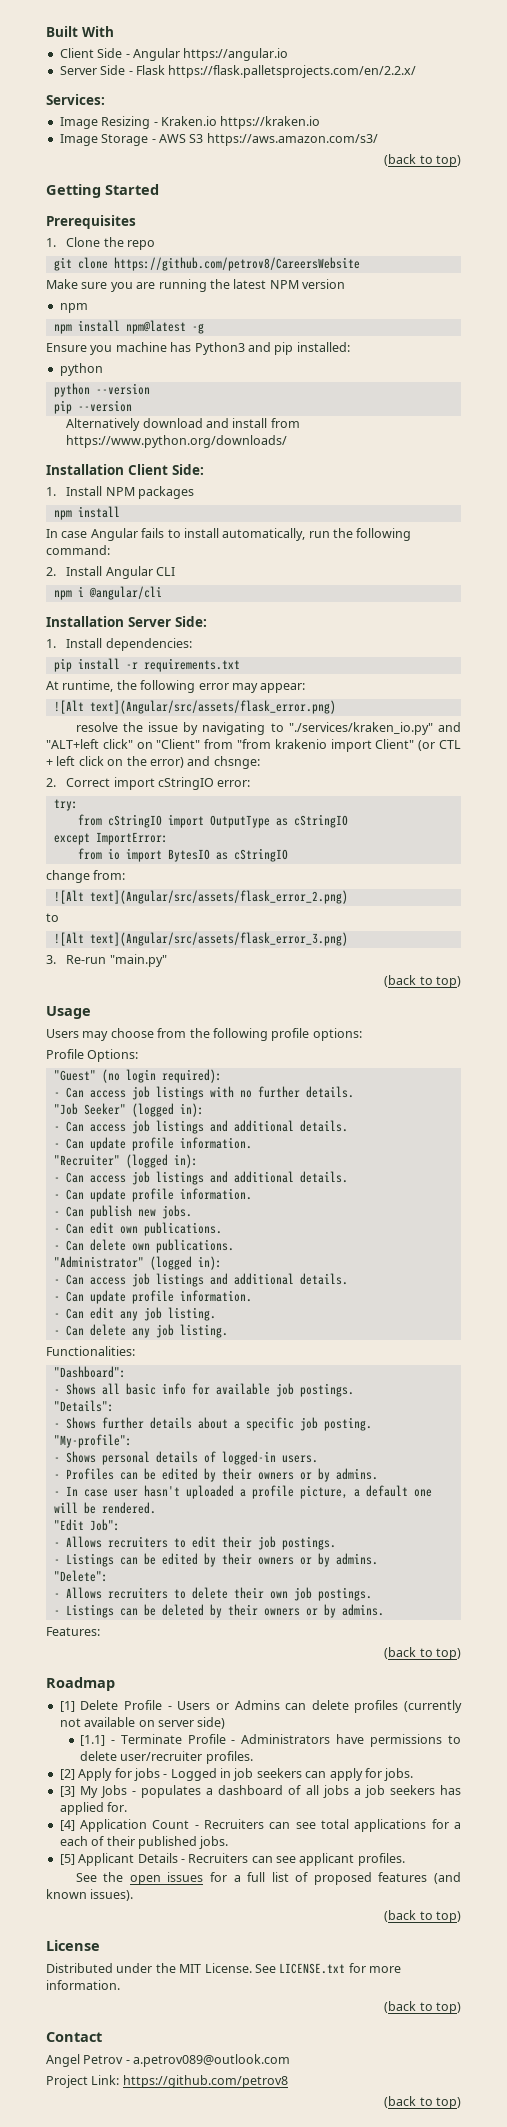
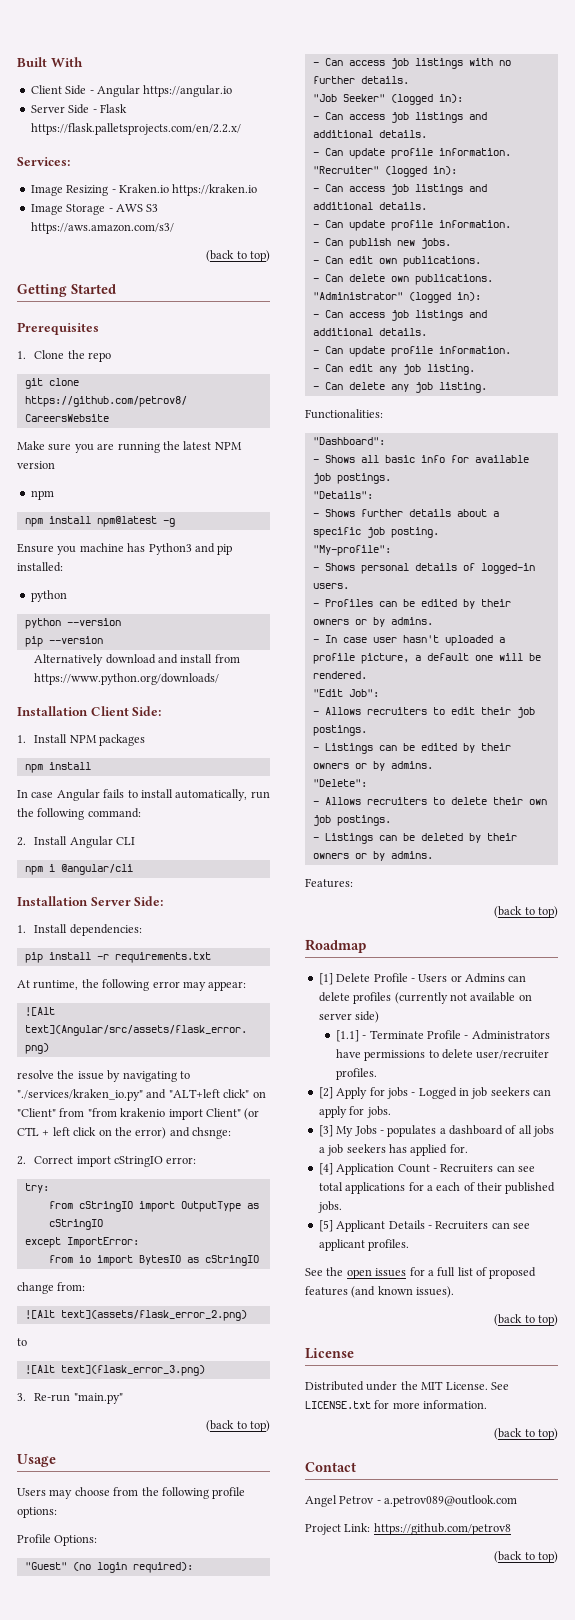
[89,890,348,904] text](Angular/src/assets/flask_error_2.png) -> [60,1310,247,1321] text](assets/flask_error_2.png)
[89,932,348,946] text](Angular/src/assets/flask_error_3.png) -> [60,1365,205,1376] text](flask_error_3.png)

